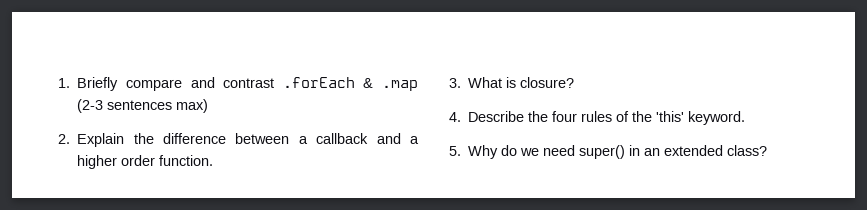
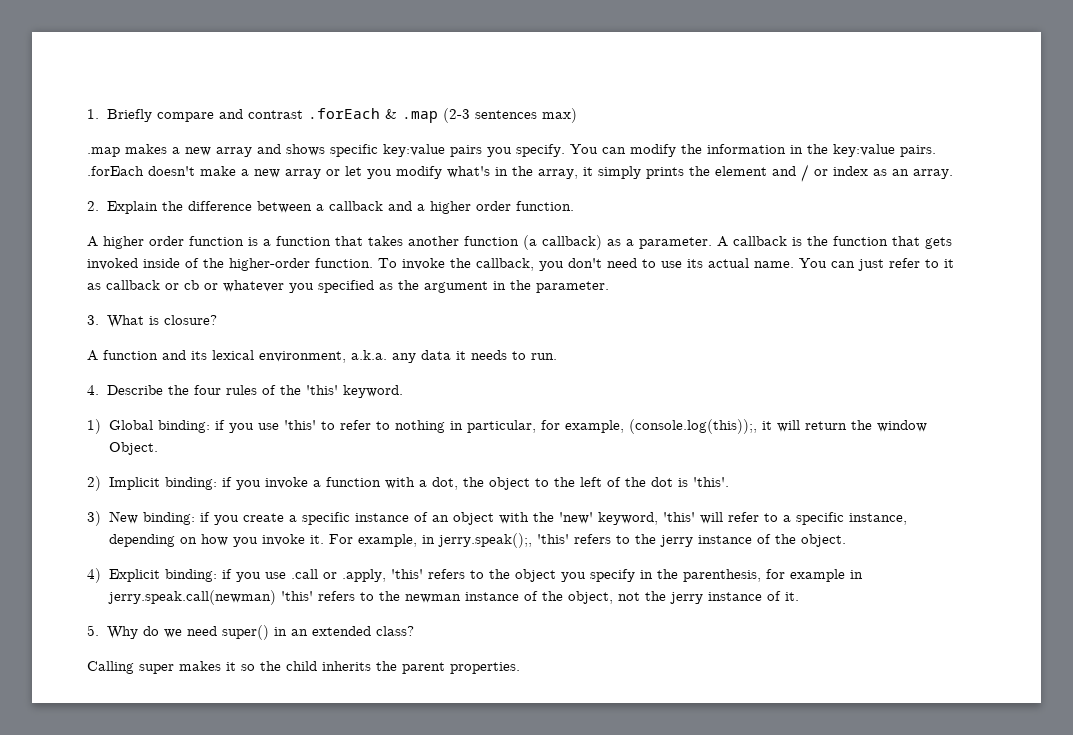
(209, 106) none -> [87,144,936,157] [87,164,953,182] // .map makes a new array and shows specific key:value pairs you specify. You can modify the information in the key:value pairs. .forEach doesn't make a new array or let you modify what's in the array, it simply prints the element and / or index as an array.
[449,77,575,88] 3. What is closure? -> [87,235,952,250] [87,258,954,271] [87,280,609,293] [87,315,217,328] [87,350,557,363] A higher order function is a function that takes another function (a callback) as a parameter. A callback is the function that gets invoked inside of the higher-order function. To invoke the callback, you don't need to use its actual name. You can just refer to it as callback or cb or whatever you specified as the argument in the parameter. // 3. What is closure? // A function and its lexical environment, a.k.a. any data it needs to run.
(746, 118) none -> [87,419,927,434] [108,442,158,455] [87,476,729,491] [87,511,907,526] [108,533,846,548] [87,568,863,583] [107,590,799,605] // 1) Global binding: if you use 'this' to refer to nothing in particular, for example, (console.log(this));, it will return the window Object. // 2) Implicit binding: if you invoke a function with a dot, the object to the left of the dot is 'this'. // 3) New binding: if you create a specific instance of an object with the 'new' keyword, 'this' will refer to a specific instance, depending on how you invoke it. For example, in jerry.speak();, 'this' refers to the jerry instance of the object. // 4) Explicit binding: if you use .call or .apply, 'this' refers to the object you specify in the parenthesis, for example in jerry.speak.call(newman) 'this' refers to the newman instance of the object, not the jerry instance of it.
(768, 150) none -> [87,661,520,674] // Calling super makes it so the child inherits the parent properties.

